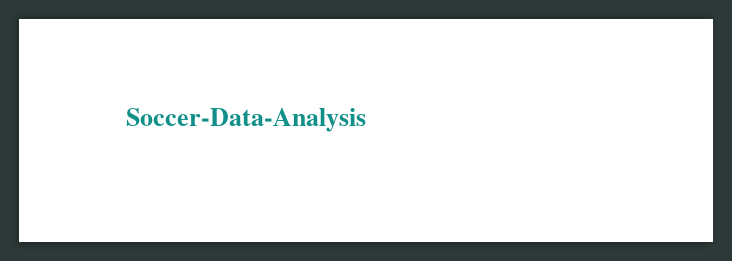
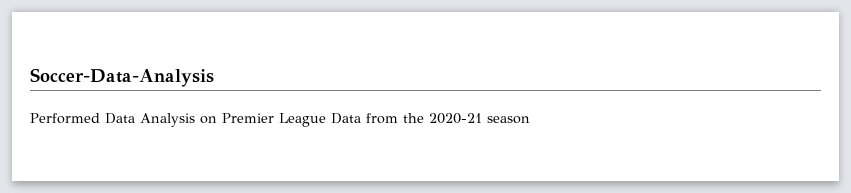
(366, 120) none -> [30,113,530,127] // Performed Data Analysis on Premier League Data from the 2020-21 season

